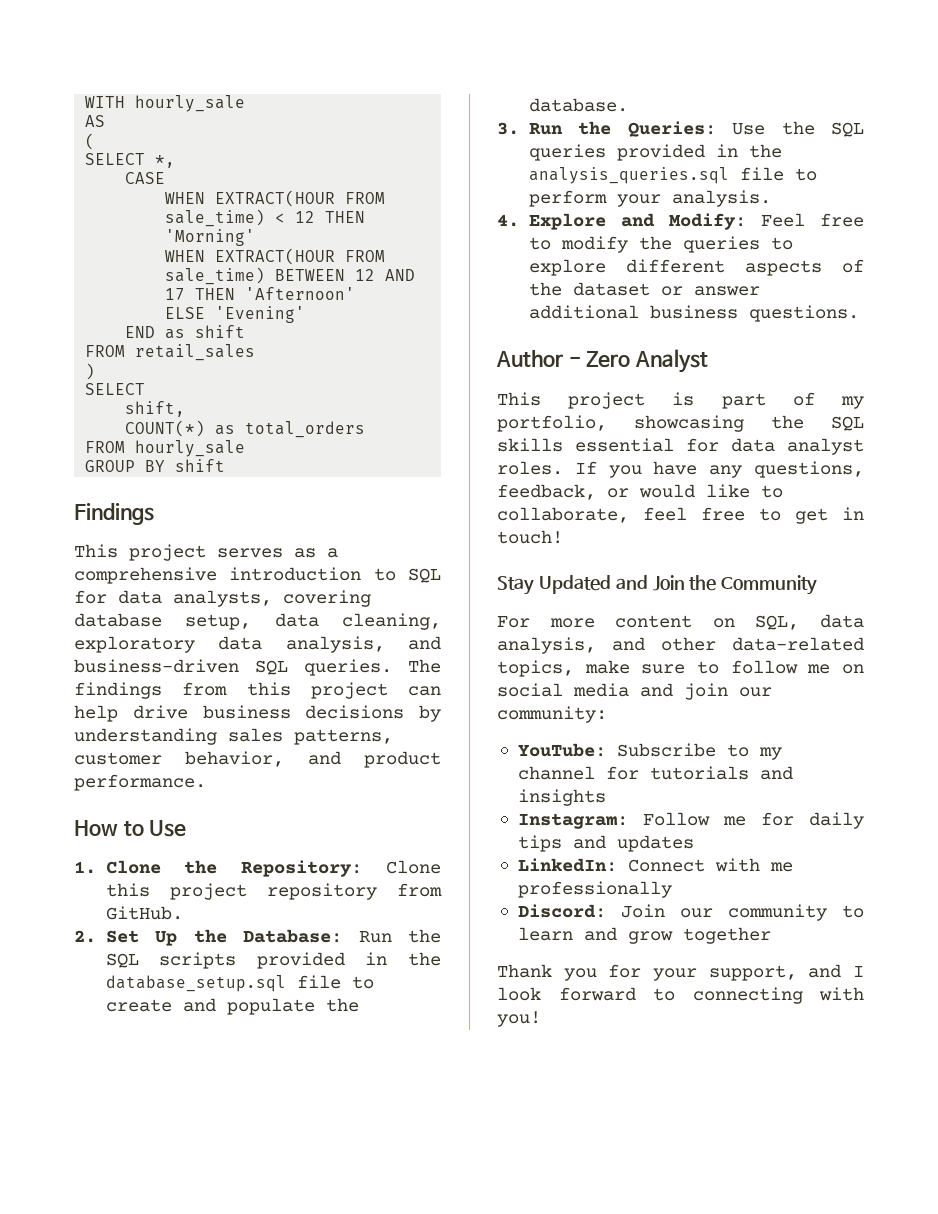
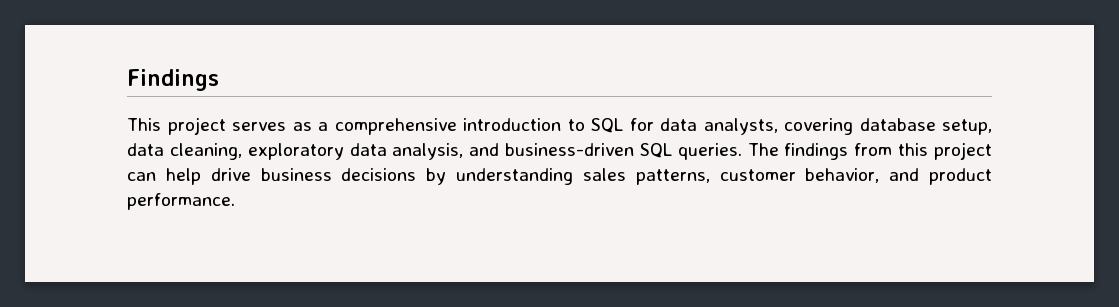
[85,95,246,112] [85,115,106,127] [85,133,96,150] [85,153,176,168] [125,172,166,184] [165,190,386,207] [165,209,366,227] [165,229,256,246] [165,248,386,265] [165,267,416,285] [165,287,356,300] [165,306,306,323] [125,325,246,339] [85,344,256,361] [85,363,96,380] [85,383,146,395] [125,401,186,417] [125,420,366,438] [85,440,246,457] [85,459,226,472] WITH hourly_sale // AS // ( // SELECT *, // CASE // WHEN EXTRACT(HOUR FROM sale_time) < 12 THEN 'Morning' // WHEN EXTRACT(HOUR FROM sale_time) BETWEEN 12 AND 17 THEN 'Afternoon' // ELSE 'Evening' // END as shift // FROM retail_sales // ) // SELECT // shift, // COUNT(*) as total_orders // FROM hourly_sale // GROUP BY shift // -> (127, 80) none
[74,820,187,837] [74,860,441,877] [105,883,442,900] [105,906,183,920] [74,929,441,946] [105,952,441,969] [105,975,374,992] [105,998,359,1015] [528,98,628,112] [497,121,864,137] [528,144,782,161] [528,167,817,184] [528,190,771,207] [497,213,864,230] [528,236,793,253] [528,259,864,276] [528,282,760,296] [528,305,859,322] [496,349,708,373] [497,392,864,409] [497,415,864,432] [497,438,864,455] [497,461,864,478] [497,484,783,500] [497,507,864,524] [497,530,563,544] [497,575,818,595] [497,614,864,630] [497,637,864,654] [497,660,864,677] [497,683,772,700] [497,706,607,723] [517,743,782,760] [517,766,793,780] [517,789,606,806] [517,812,864,829] [517,835,694,852] [517,858,793,872] [517,881,672,898] [517,904,864,921] [517,927,771,944] [497,964,864,981] [497,987,864,1004] [497,1011,541,1027] // How to Use // 1. Clone the Repository: Clone this project repository from GitHub. // 2. Set Up the Database: Run the SQL scripts provided in the database_setup.sql file to create and populate the database. // 3. Run the Queries: Use the SQL queries provided in the analysis_queries.sql file to perform your analysis. // 4. Explore and Modify: Feel free to modify the queries to explore different aspects of the dataset or answer additional business questions. // Author - Zero Analyst // This project is part of my portfolio, showcasing the SQL skills essential for data analyst roles. If you have any questions, feedback, or would like to collaborate, feel free to get in touch! // Stay Updated and Join the Community // For more content on SQL, data analysis, and other data-related topics, make sure to follow me on social media and join our community: // YouTube: Subscribe to my channel for tutorials and insights // Instagram: Follow me for daily tips and updates // LinkedIn: Connect with me professionally // Discord: Join our community to learn and grow together // Thank you for your support, and I look forward to connecting with you! -> (235, 201) none

